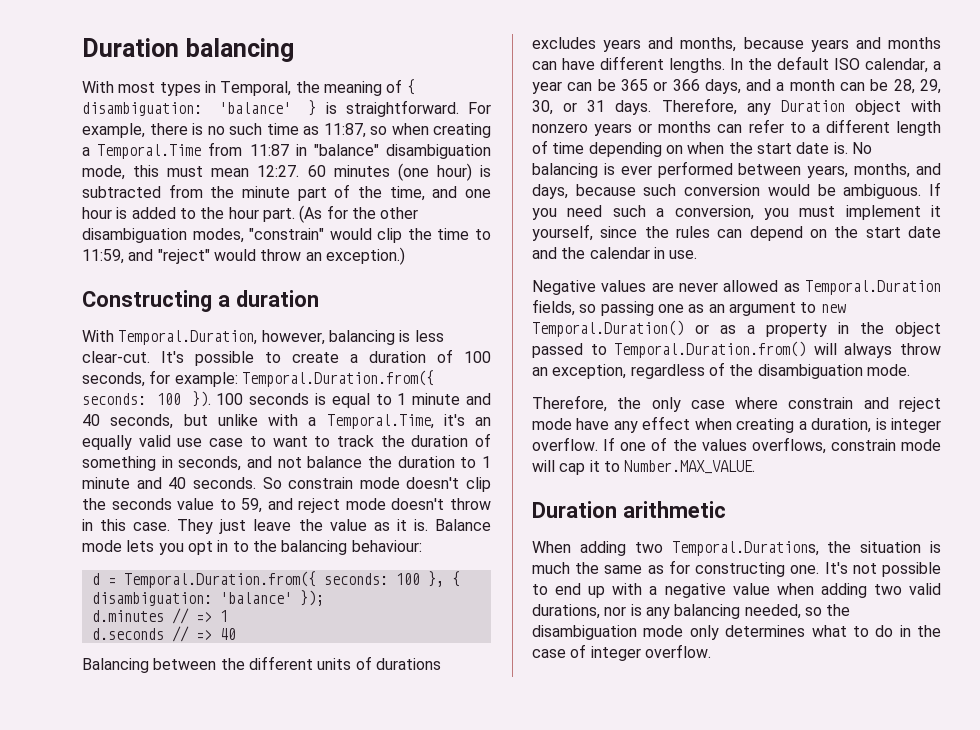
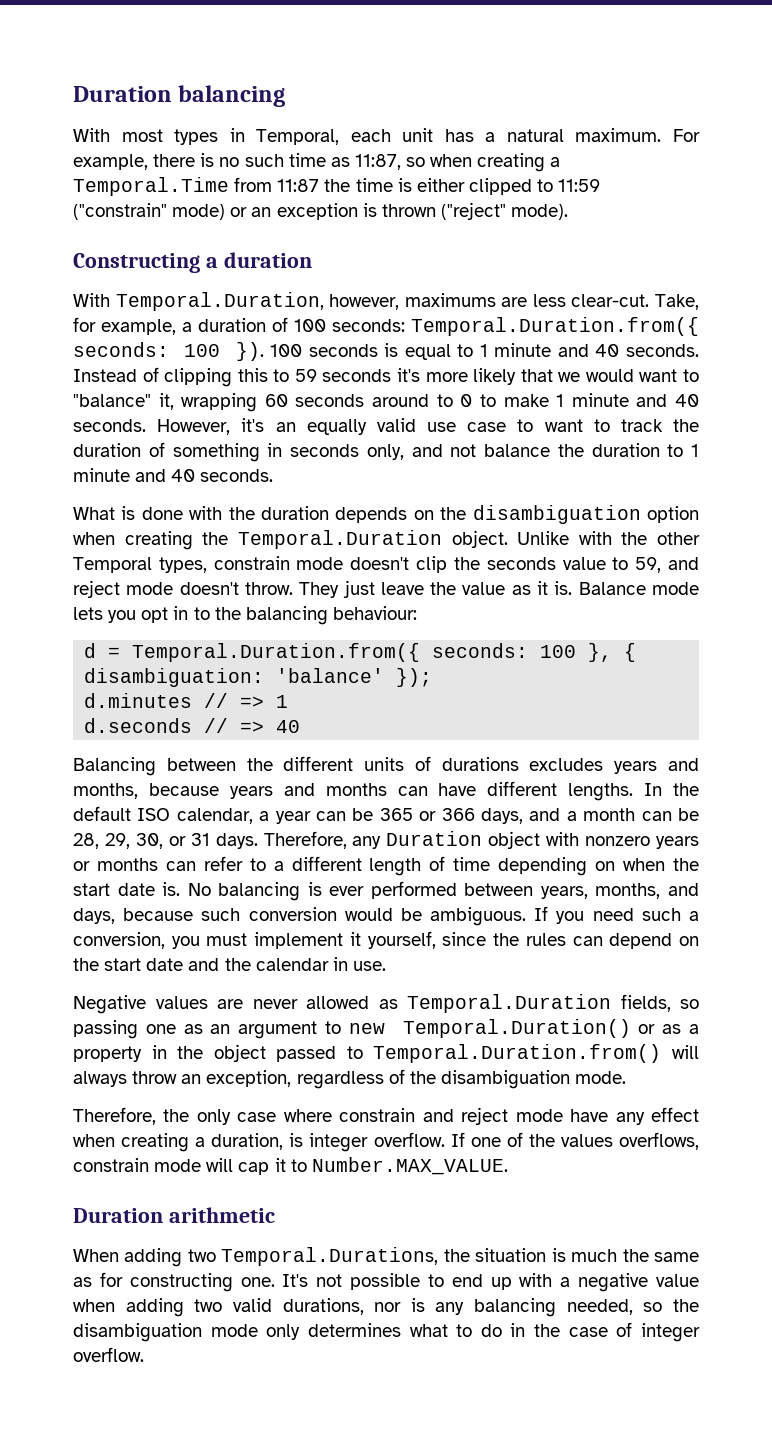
[295,79,415,96] [82,100,459,117] the meaning of { disambiguation: 'balance' } is straightforward. -> [350,128,662,142] each unit has a natural maximum.
[295,144,492,159] [82,163,491,181] [82,184,492,201] [82,205,419,223] [82,228,491,243] [82,247,405,265] in "balance" disambiguation mode, this must mean 12:27. 60 minutes (one hour) is subtracted from the minute part of the time, and one hour is added to the hour part. (As for the other disambiguation modes, "constrain" would clip the time to 11:59, and "reject" would throw an exception.) -> [324,178,601,195] [73,202,569,220] the time is either clipped to 11:59 ("constrain" mode) or an exception is thrown ("reject" mode).
[328,330,444,345] [82,351,339,366] balancing is less clear-cut. It's possible to create -> [404,293,699,310] [73,317,176,335] maximums are less clear-cut. Take, for example,
[82,370,238,387] seconds, for example: -> [332,319,405,332] seconds:
[110,414,434,429] seconds, but unlike with a Temporal.Time, -> [626,344,700,357] [73,367,699,387] [73,393,699,412] [73,419,231,435] seconds. Instead of clipping this to 59 seconds it's more likely that we would want to "balance" it, wrapping 60 seconds around to 0 to make 1 minute and 40 seconds. However,
[178,456,242,471] seconds, -> [290,444,404,460] seconds only,
[262,477,282,489] So -> [73,505,699,524] [73,530,700,550] [73,557,207,573] // What is done with the duration depends on the disambiguation option when creating the Temporal.Duration object. Unlike with the other Temporal types,
[449,498,491,510] [82,519,171,531] throw in this case. -> [244,582,293,595] throw.

